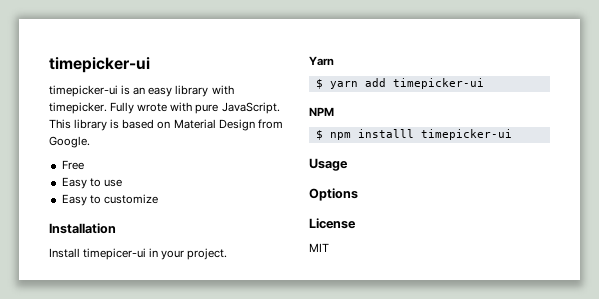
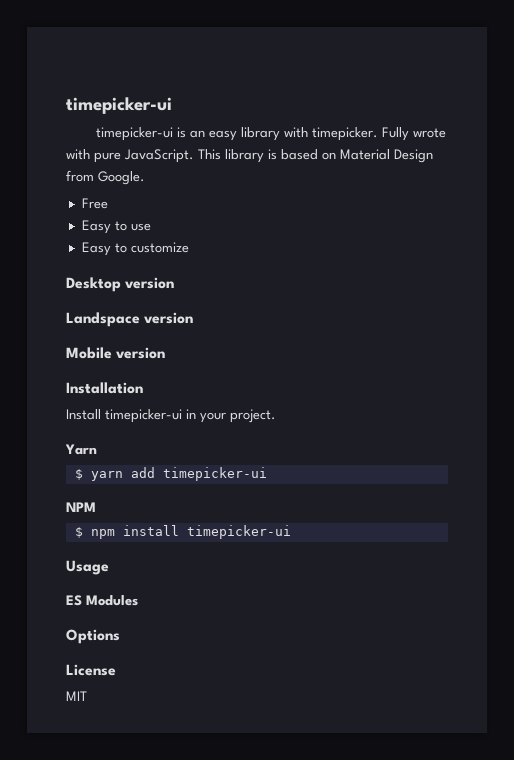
(158, 199) none -> [66,277,175,292] [66,312,194,327] [66,347,166,359] // Desktop version // Landspace version // Mobile version
[83,248,147,260] timepicer-ui -> [105,409,182,423] timepicker-ui
[357,129,414,138] installl -> [122,525,179,536] install
(348, 164) none -> [66,595,138,606] // ES Modules

